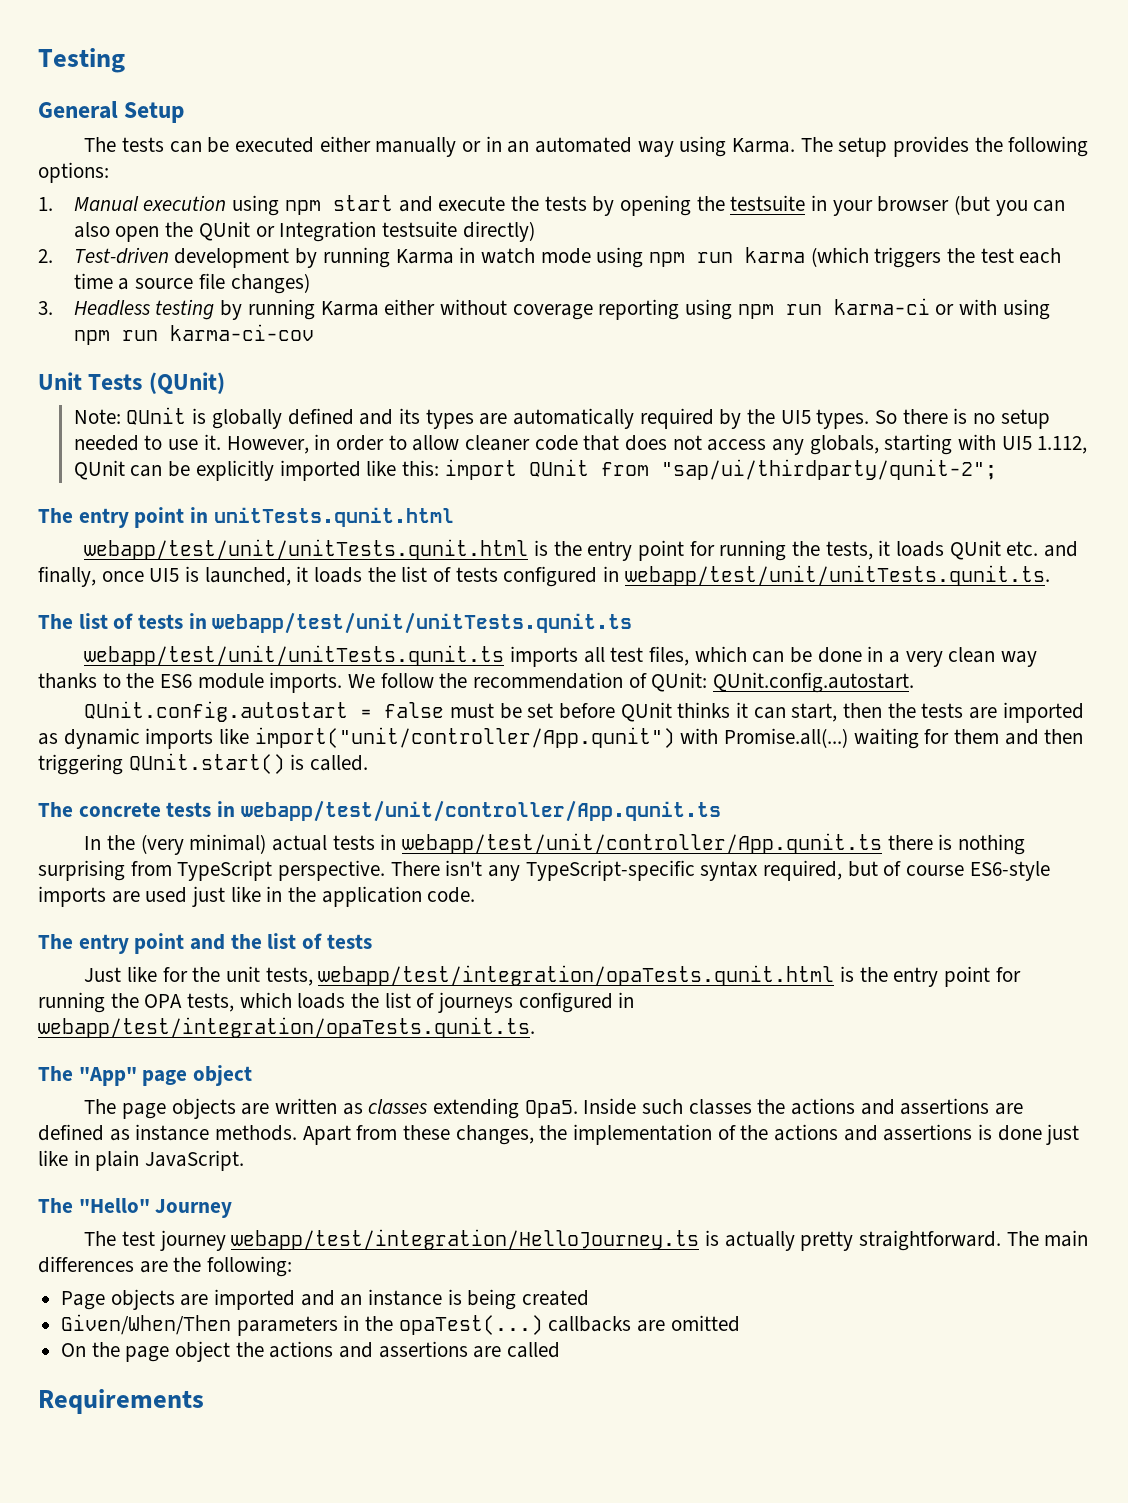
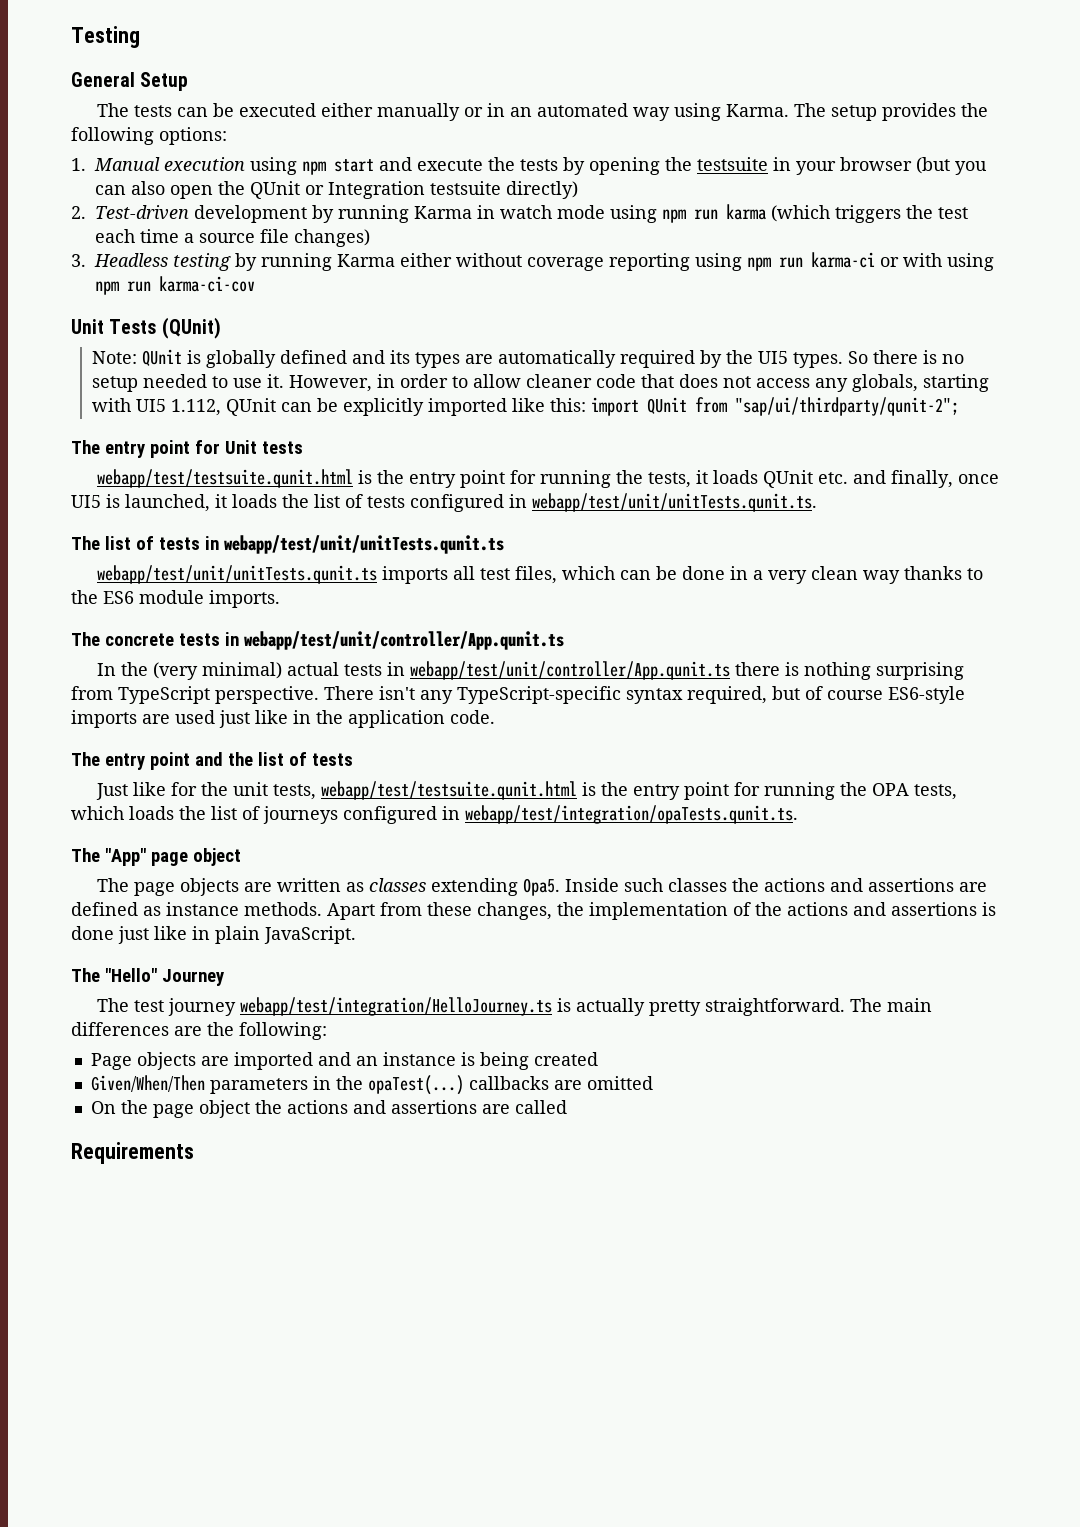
[190,507,454,527] [84,539,529,560] in unitTests.qunit.html // webapp/test/unit/unitTests.qunit.html -> [194,440,303,454] [96,469,353,488] for Unit tests // webapp/test/testsuite.qunit.html
[348,672,915,693] [84,701,1084,723] [38,727,1084,749] [38,753,369,775] We follow the recommendation of QUnit: QUnit.config.autostart. // QUnit.config.autostart = false must be set before QUnit thinks it can start, then the tests are imported as dynamic imports like import("unit/controller/App.qunit") with Promise.all(...) waiting for them and then triggering QUnit.start() is called. -> (280, 599) none
[318,965,835,986] webapp/test/integration/opaTests.qunit.html -> [320,781,577,800] webapp/test/testsuite.qunit.html

